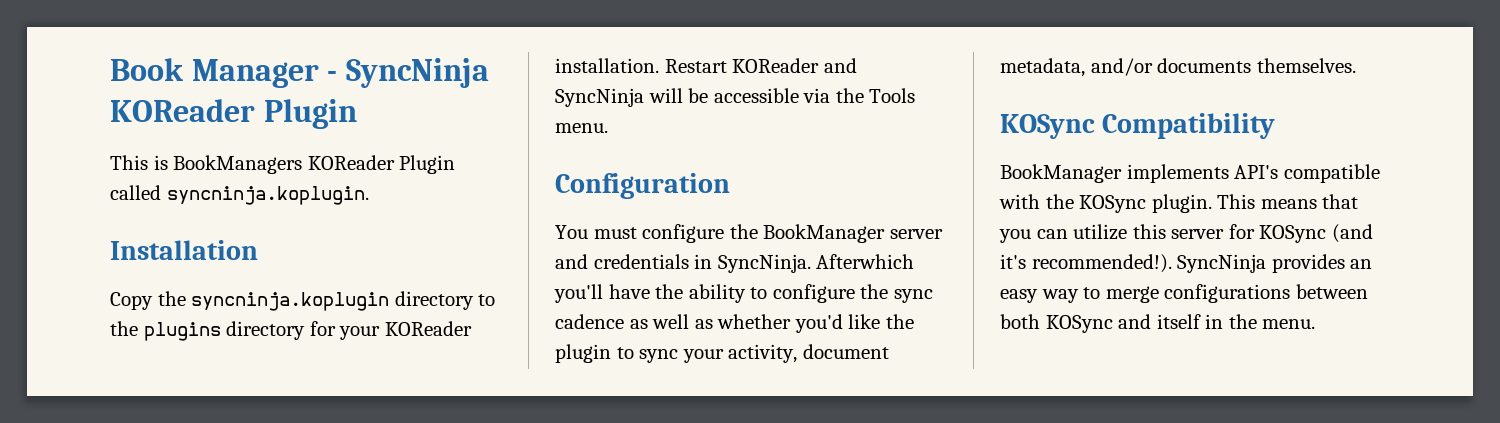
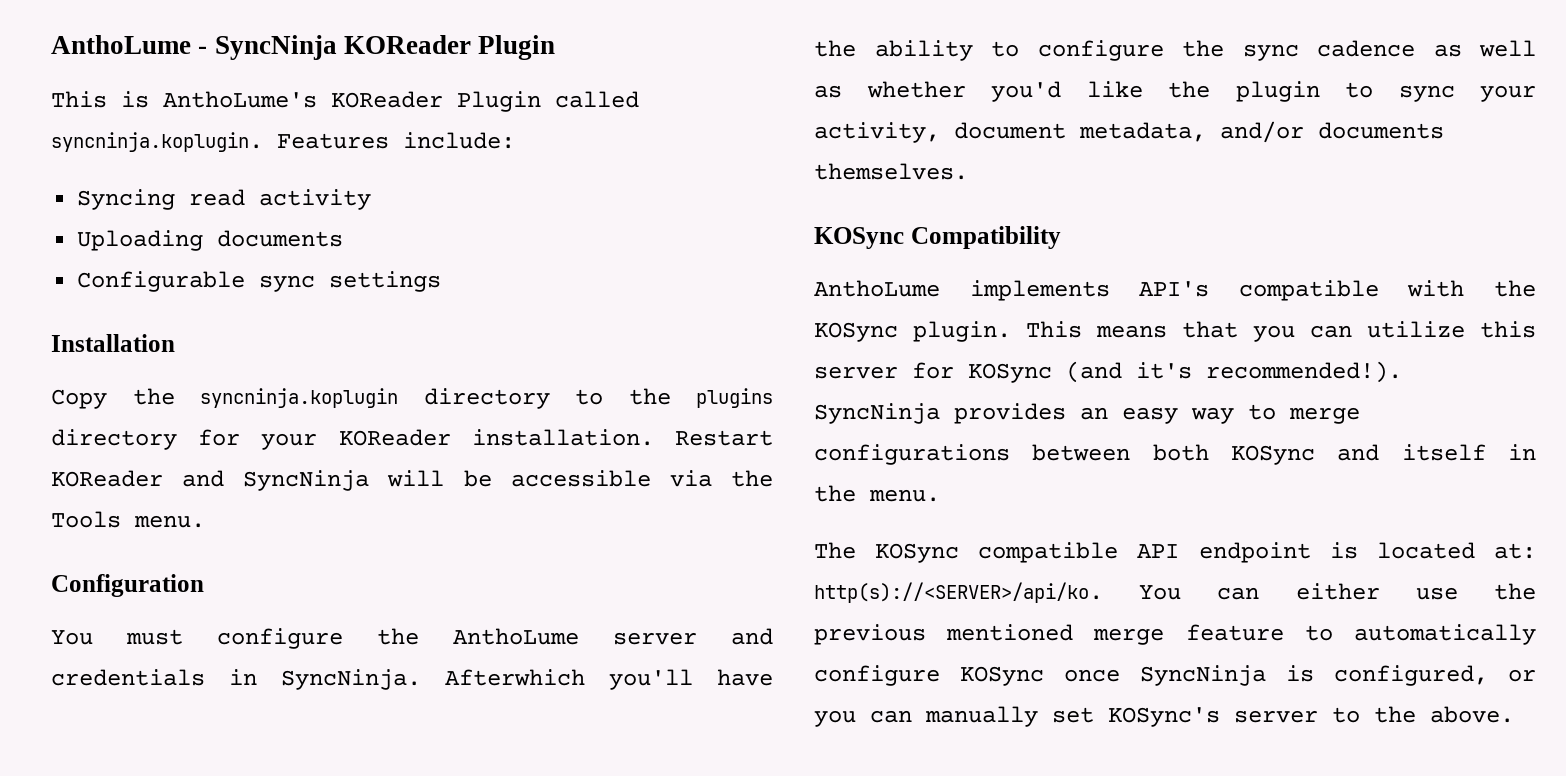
[110,58,319,88] Book Manager -> [51,35,191,54] AnthoLume
[173,155,303,174] BookManagers -> [163,91,317,108] AnthoLume's
(369, 195) none -> [277,132,515,149] [77,189,372,210] [77,230,344,251] [77,271,442,292] Features include: // Syncing read activity // Uploading documents // Configurable sync settings
[763,224,886,243] BookManager -> [453,628,579,645] AnthoLume
[1000,164,1122,183] BookManager -> [814,280,940,297] AnthoLume
(1316, 324) none -> [814,542,1536,563] [814,582,1536,603] [814,624,1536,645] [814,665,1536,686] [814,706,1514,727] // The KOSync compatible API endpoint is located at: http(s)://<SERVER>/api/ko. You can either use the previous mentioned merge feature to automatically configure KOSync once SyncNinja is configured, or you can manually set KOSync's server to the above.

